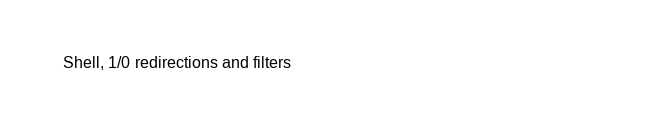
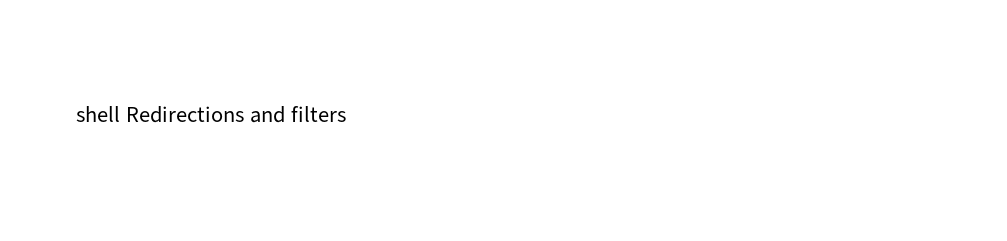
[63,56,218,70] Shell, 1/0 redirections -> [76,106,245,123] shell Redirections

